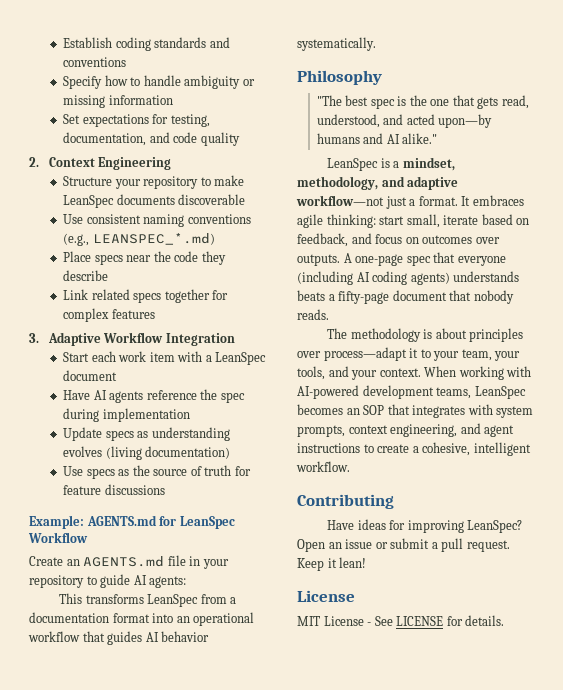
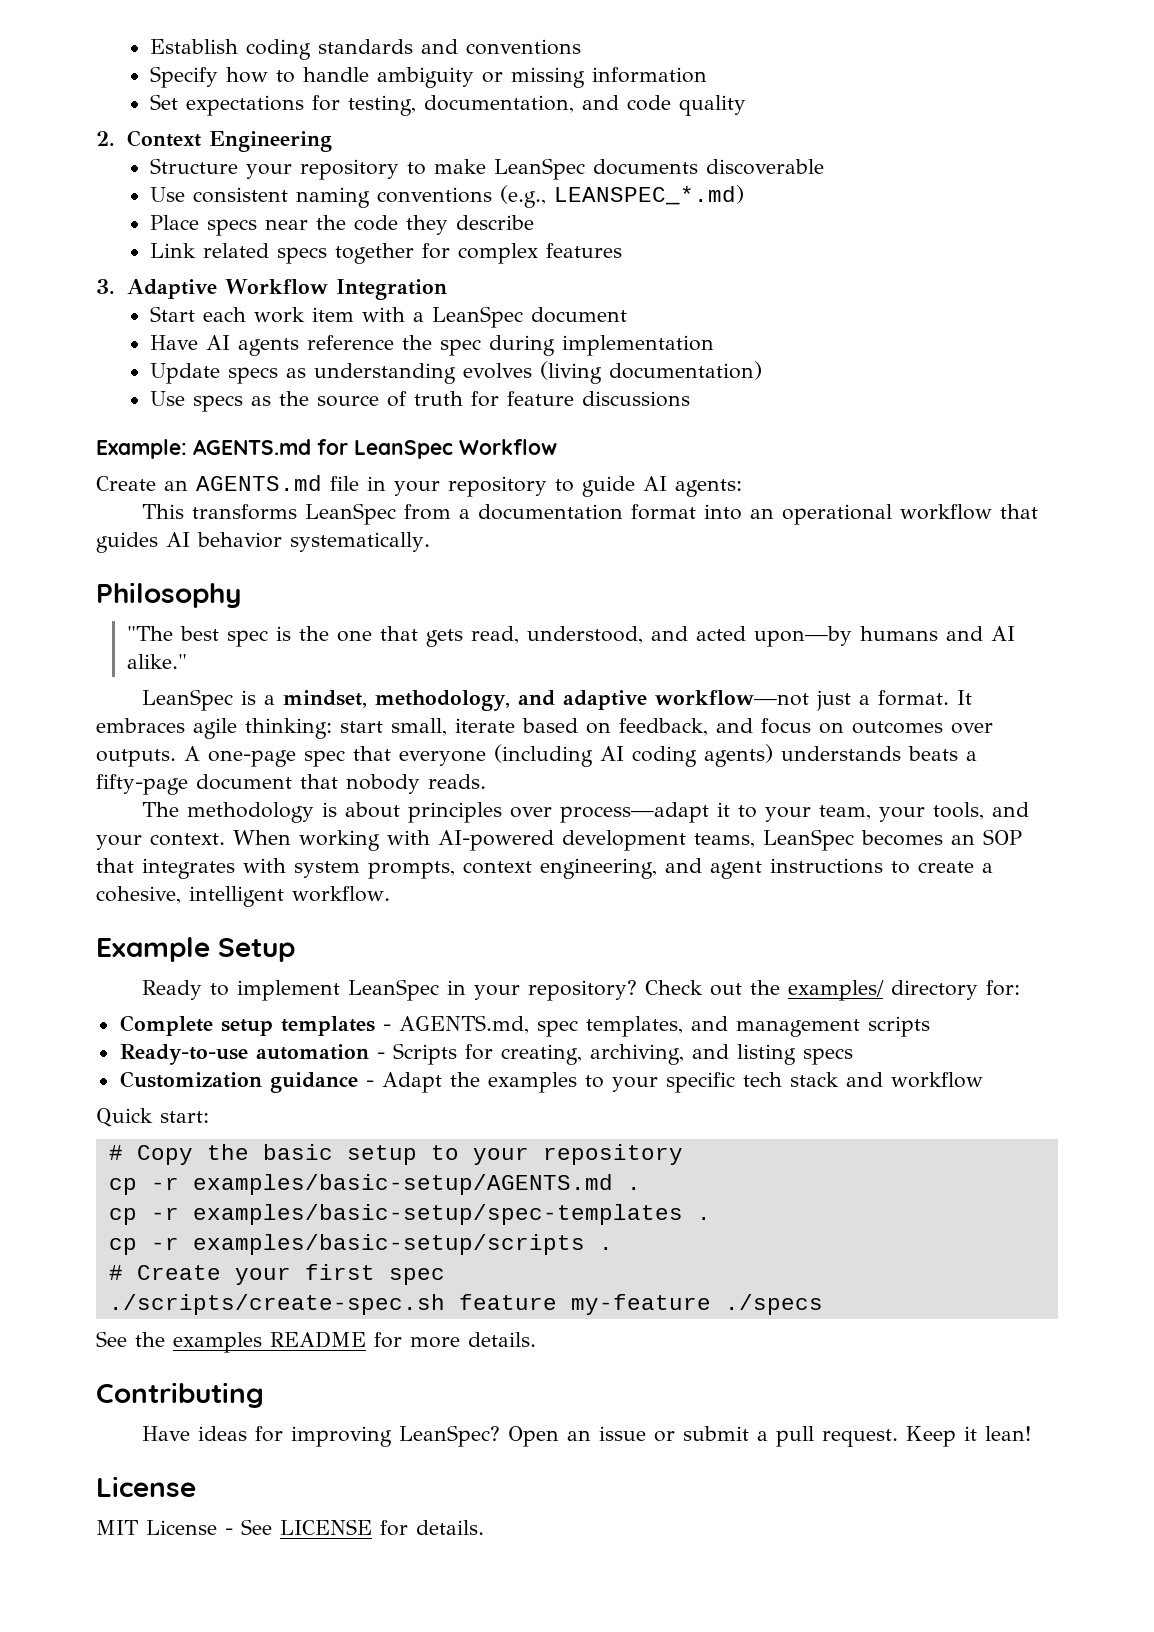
(350, 466) none -> [96,937,295,962] [142,979,1021,1001] [119,1015,930,1037] [119,1043,853,1065] [119,1071,983,1093] [96,1108,209,1127] [108,1144,683,1165] [108,1174,641,1195] [108,1204,711,1225] [108,1234,613,1255] [108,1264,445,1285] [108,1294,823,1315] [96,1331,536,1353] // Example Setup // Ready to implement LeanSpec in your repository? Check out the examples/ directory for: // Complete setup templates - AGENTS.md, spec templates, and management scripts // Ready-to-use automation - Scripts for creating, archiving, and listing specs // Customization guidance - Adapt the examples to your specific tech stack and workflow // Quick start: // # Copy the basic setup to your repository // cp -r examples/basic-setup/AGENTS.md . // cp -r examples/basic-setup/spec-templates . // cp -r examples/basic-setup/scripts . // # Create your first spec // ./scripts/create-spec.sh feature my-feature ./specs // See the examples README for more details.

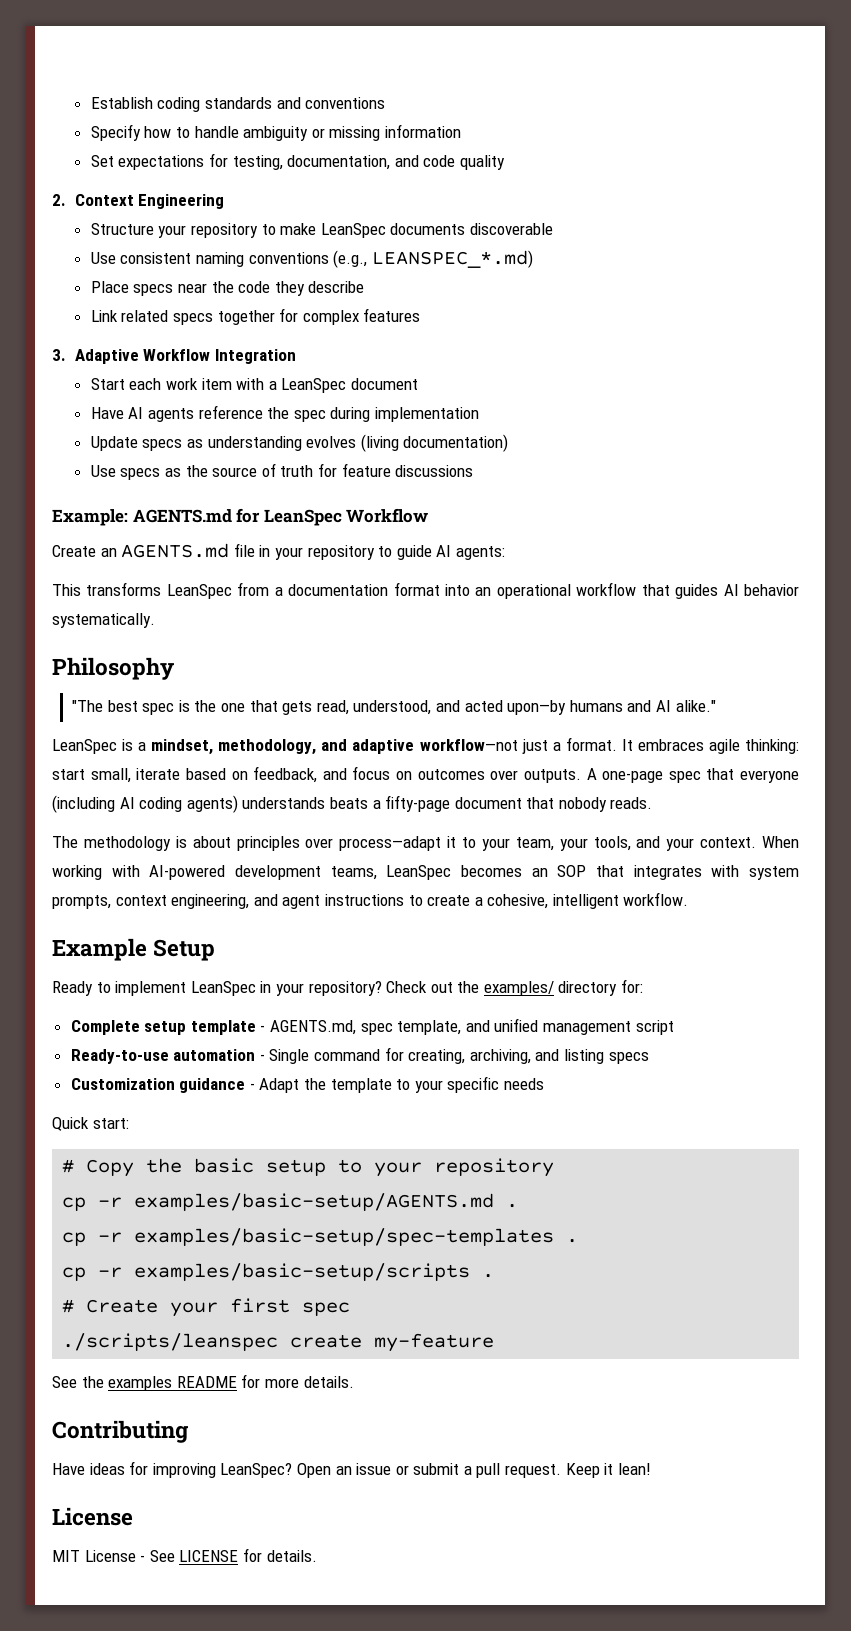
[280,1016,375,1036] templates -> [190,1020,256,1035] template
[585,1016,930,1037] templates, and management scripts -> [397,1018,674,1035] template, and unified management script
[392,1043,457,1065] Scripts -> [269,1049,381,1064] Single command
[487,1072,577,1093] examples -> [330,1078,392,1093] template
[742,1072,983,1088] tech stack and workflow -> [504,1078,545,1090] needs
[108,1294,557,1315] ./scripts/create-spec.sh feature -> [62,1333,363,1351] ./scripts/leanspec create
[724,1294,823,1315] ./specs -> (495, 1342) none

